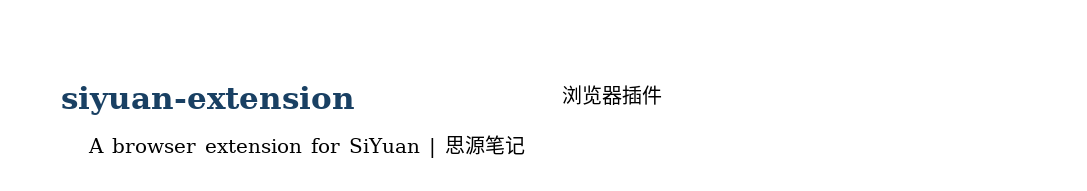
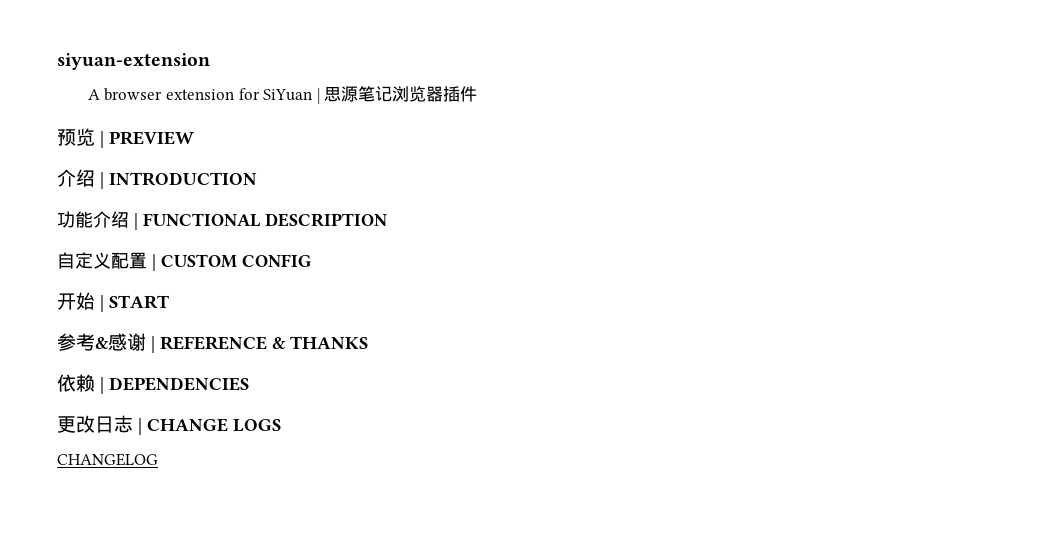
(662, 95) none -> [57,128,194,148] [57,169,257,189] [57,211,387,230] [57,252,311,271] [57,292,169,312] [57,333,368,353] [57,374,249,394] [57,415,281,435] [57,453,158,466] // 预览 | PREVIEW // 介绍 | INTRODUCTION // 功能介绍 | FUNCTIONAL DESCRIPTION // 自定义配置 | CUSTOM CONFIG // 开始 | START // 参考&感谢 | REFERENCE & THANKS // 依赖 | DEPENDENCIES // 更改日志 | CHANGE LOGS // CHANGELOG

